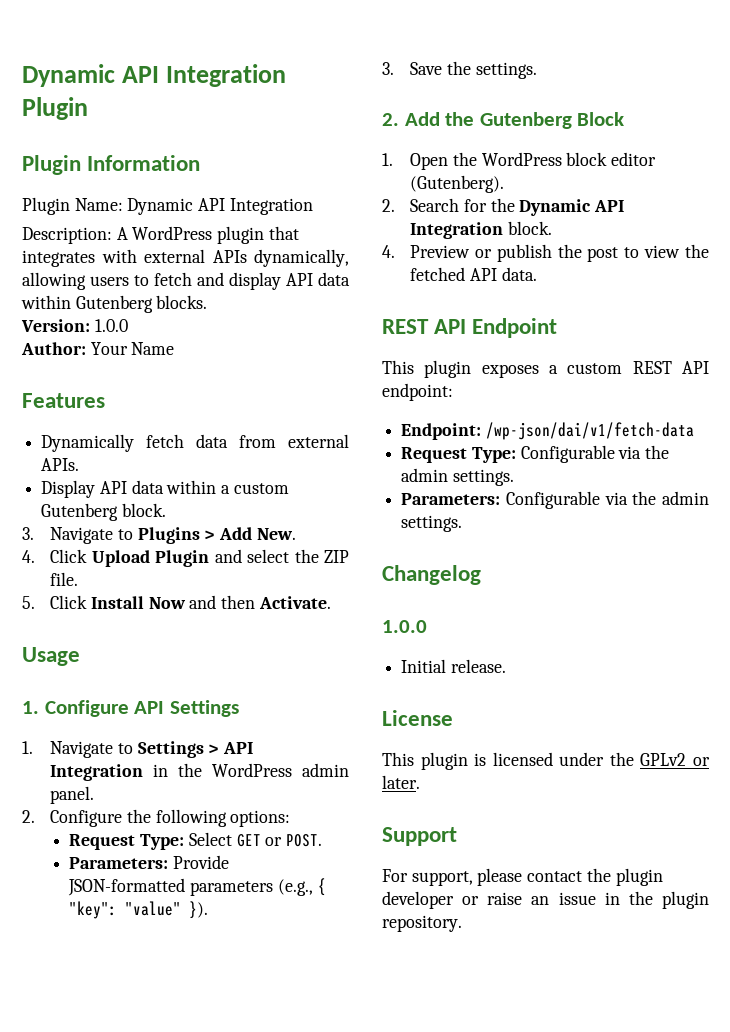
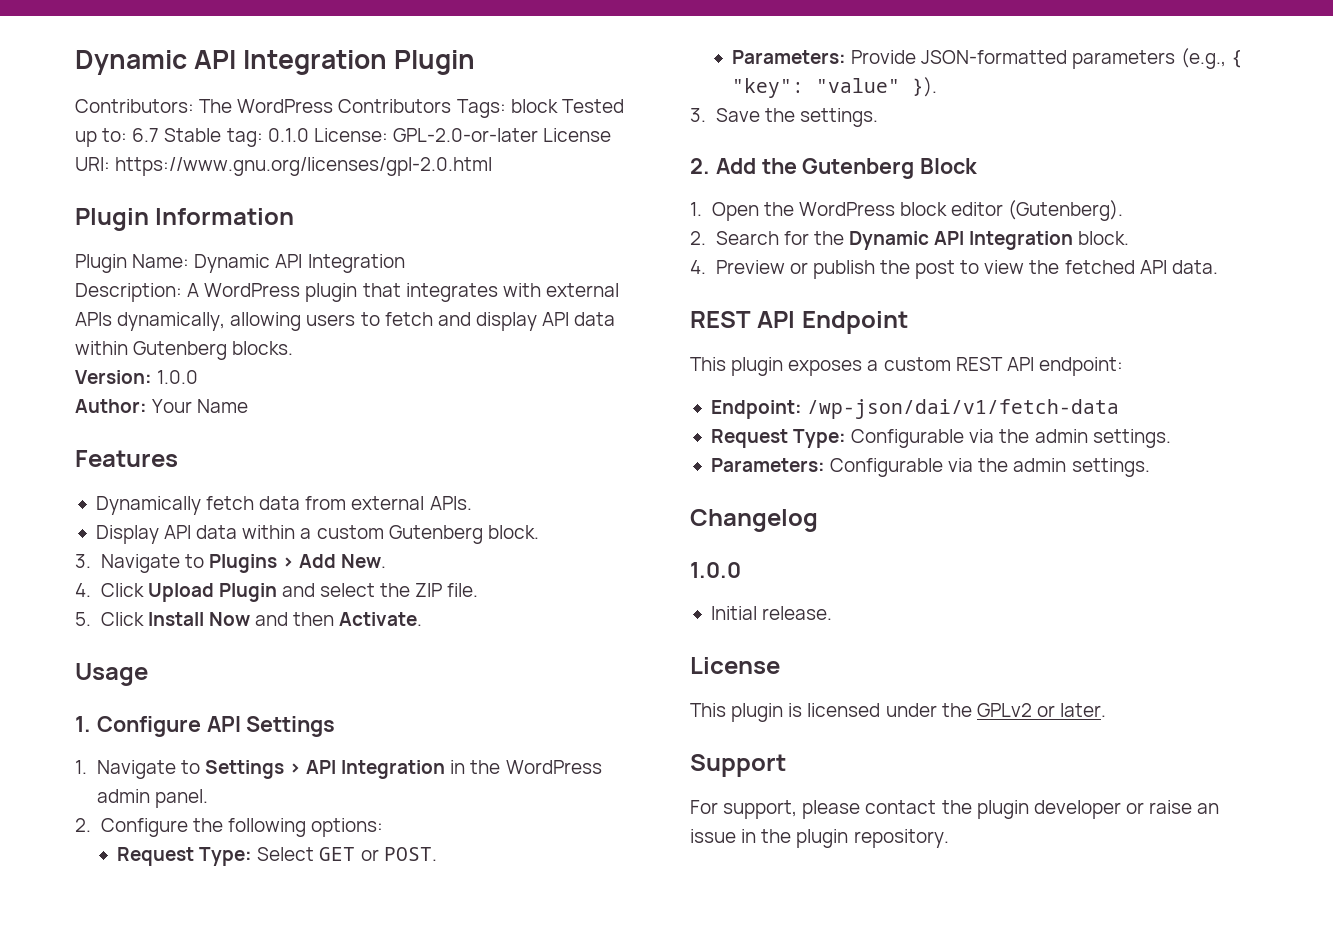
(88, 108) none -> [75,99,624,118] [75,128,612,147] [75,157,493,176] // Contributors: The WordPress Contributors Tags: block Tested up to: 6.7 Stable tag: 0.1.0 License: GPL-2.0-or-later License URI: https://www.gnu.org/licenses/gpl-2.0.html

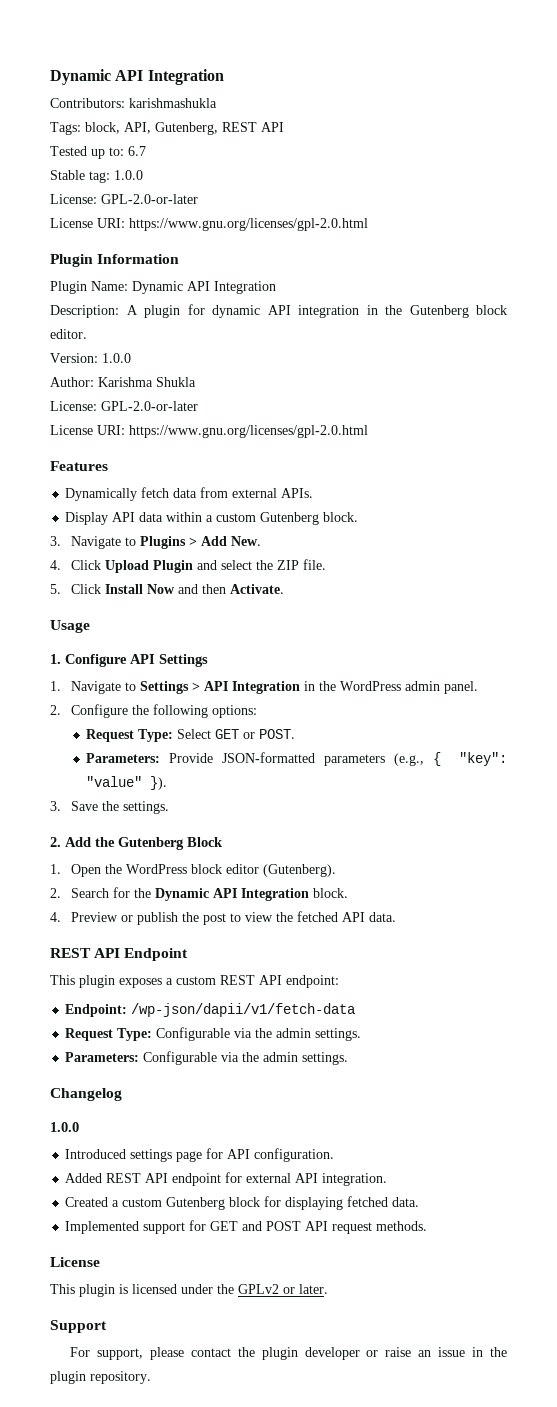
[75,50,476,75] Dynamic API Integration Plugin -> [50,69,224,85] Dynamic API Integration
[199,99,558,118] The WordPress Contributors Tags: block -> [129,98,217,108] [50,122,284,135] karishmashukla // Tags: block, API, Gutenberg, REST API //
(160, 135) none -> (146, 151) //
[267,128,538,142] 0.1.0 License: GPL-2.0-or-later -> [114,170,143,180] [50,194,198,204] 1.0.0 // License: GPL-2.0-or-later //
[204,283,619,302] [75,312,616,331] [75,341,294,360] [75,370,199,384] [75,399,249,413] WordPress plugin that integrates with external APIs dynamically, allowing users to fetch and display API data within Gutenberg blocks. // Version: 1.0.0 // Author: Your Name -> [144,304,507,318] [50,329,87,339] [50,353,131,363] [50,377,196,387] [50,401,198,411] [50,425,368,438] plugin for dynamic API integration in the Gutenberg block editor. // Version: 1.0.0 // Author: Karishma Shukla // License: GPL-2.0-or-later // License URI: https://www.gnu.org/licenses/gpl-2.0.html
[807,399,1120,419] /wp-json/dai/v1/fetch-data -> [131,1003,356,1017] /wp-json/dapii/v1/fetch-data
[710,606,833,620] Initial release. -> [65,1148,335,1162] [65,1172,388,1186] [65,1196,420,1210] [65,1220,428,1234] Introduced settings page for API configuration. // Added REST API endpoint for external API integration. // Created a custom Gutenberg block for displaying fetched data. // Implemented support for GET and POST API request methods.

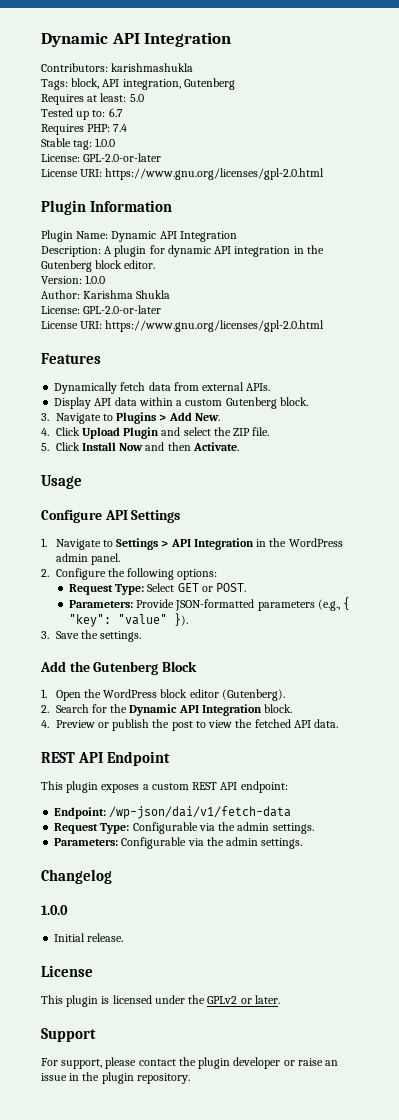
[124,122,284,135] API, Gutenberg, REST API -> [102,78,235,90] [41,93,144,105] API integration, Gutenberg // Requires at least: 5.0
(146, 151) none -> [41,124,128,135] // Requires PHP: 7.4
[50,654,61,664] 1. -> (82, 482) none
[50,837,61,847] 2. -> (142, 636) none
[131,1003,356,1017] /wp-json/dapii/v1/fetch-data -> [109,806,292,819] /wp-json/dai/v1/fetch-data
[65,1148,335,1162] [65,1172,388,1186] [65,1196,420,1210] [65,1220,428,1234] Introduced settings page for API configuration. // Added REST API endpoint for external API integration. // Created a custom Gutenberg block for displaying fetched data. // Implemented support for GET and POST API request methods. -> [54,933,124,942] Initial release.

